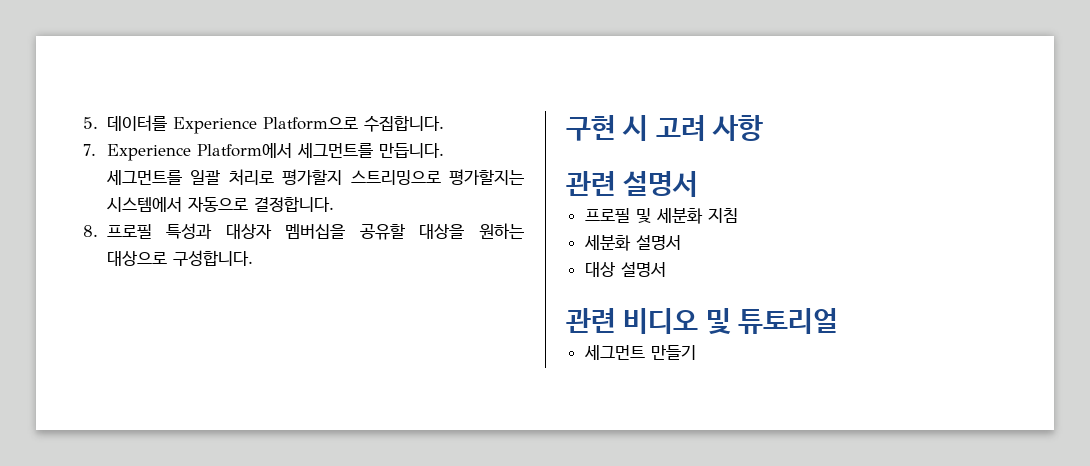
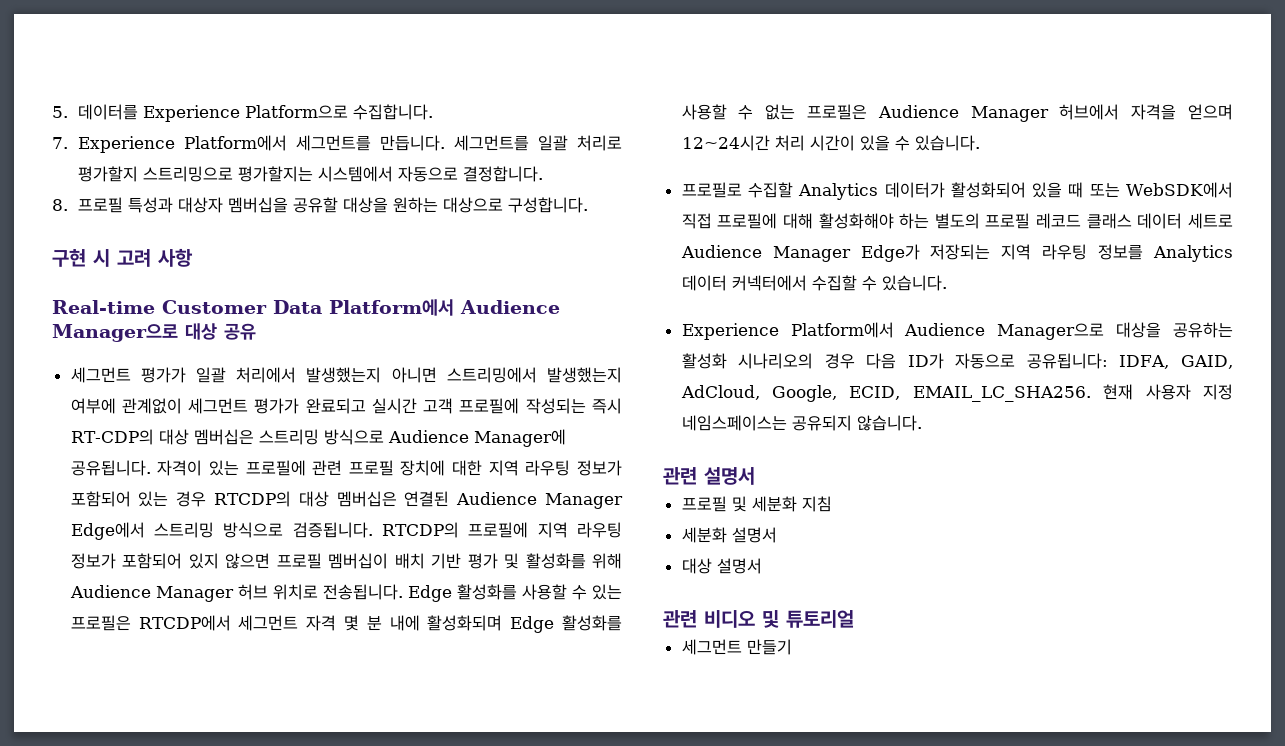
(764, 128) none -> [52,299,560,316] [52,323,256,342] [70,367,622,383] [70,398,622,414] [70,429,566,447] [70,460,622,476] [70,491,623,509] [70,522,622,540] [70,553,623,569] [69,584,622,602] [70,615,623,633] [681,104,1233,122] [681,135,980,151] [681,182,1233,200] [681,213,1233,229] [680,244,1233,262] [681,275,947,291] [681,322,1233,340] [681,353,1233,369] [680,384,1233,402] [681,415,922,431] // Real-time Customer Data Platform에서 Audience Manager으로 대상 공유 // 세그먼트 평가가 일괄 처리에서 발생했는지 아니면 스트리밍에서 발생했는지 여부에 관계없이 세그먼트 평가가 완료되고 실시간 고객 프로필에 작성되는 즉시 RT-CDP의 대상 멤버십은 스트리밍 방식으로 Audience Manager에 공유됩니다. 자격이 있는 프로필에 관련 프로필 장치에 대한 지역 라우팅 정보가 포함되어 있는 경우 RTCDP의 대상 멤버십은 연결된 Audience Manager Edge에서 스트리밍 방식으로 검증됩니다. RTCDP의 프로필에 지역 라우팅 정보가 포함되어 있지 않으면 프로필 멤버십이 배치 기반 평가 및 활성화를 위해 Audience Manager 허브 위치로 전송됩니다. Edge 활성화를 사용할 수 있는 프로필은 RTCDP에서 세그먼트 자격 몇 분 내에 활성화되며 Edge 활성화를 사용할 수 없는 프로필은 Audience Manager 허브에서 자격을 얻으며 12~24시간 처리 시간이 있을 수 있습니다. // 프로필로 수집할 Analytics 데이터가 활성화되어 있을 때 또는 WebSDK에서 직접 프로필에 대해 활성화해야 하는 별도의 프로필 레코드 클래스 데이터 세트로 Audience Manager Edge가 저장되는 지역 라우팅 정보를 Analytics 데이터 커넥터에서 수집할 수 있습니다. // Experience Platform에서 Audience Manager으로 대상을 공유하는 활성화 시나리오의 경우 다음 ID가 자동으로 공유됩니다: IDFA, GAID, AdCloud, Google, ECID, EMAIL_LC_SHA256. 현재 사용자 지정 네임스페이스는 공유되지 않습니다.

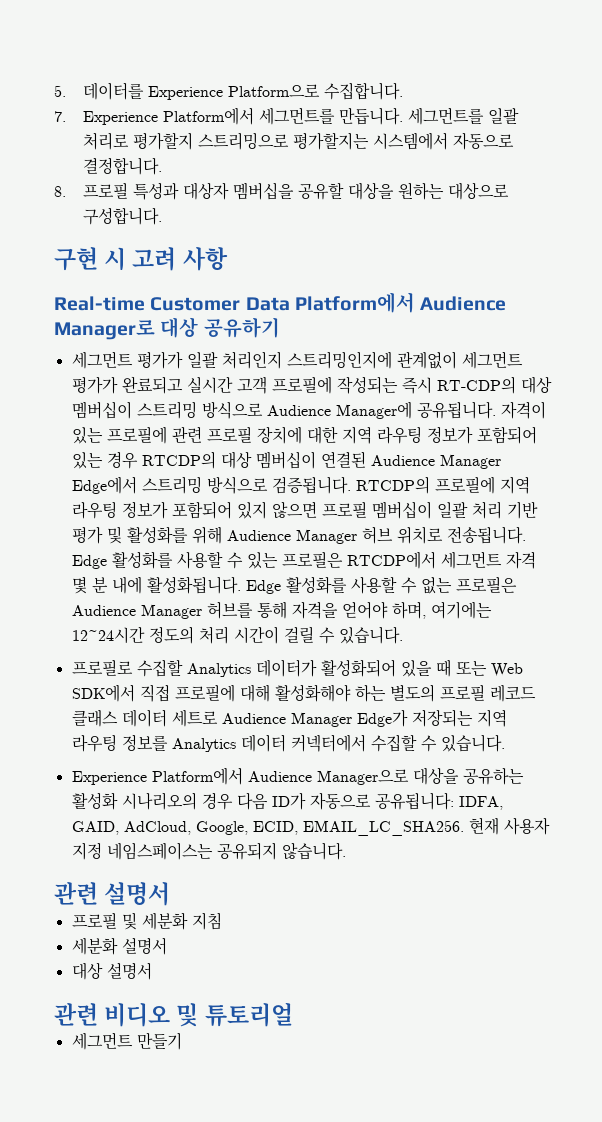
[52,323,256,342] Manager으로 대상 공유 -> [54,317,280,340] Manager로 대상 공유하기
[236,367,622,383] [70,398,116,414] 처리에서 발생했는지 아니면 스트리밍에서 발생했는지 여부에 -> [221,351,392,369] 처리인지 스트리밍인지에
[193,429,254,445] 멤버십은 -> [71,401,132,419] 멤버십이
[336,491,397,507] 멤버십은 -> [255,451,316,469] 멤버십이
[394,553,425,569] 배치 -> [436,501,502,519] 일괄 처리
[427,615,503,631] 활성화되며 -> [146,576,241,594] 활성화됩니다.
[1059,104,1233,120] [681,135,770,151] 허브에서 자격을 얻으며 12~24시간 -> [206,601,492,619] [71,626,194,644] 허브를 통해 자격을 얻어야 하며, 여기에는 12~24시간 정도의
[859,135,890,151] 있을 -> [283,626,314,643] 걸릴
[1126,182,1233,198] WebSDK에서 -> [490,663,523,677] [71,684,135,702] Web SDK에서

